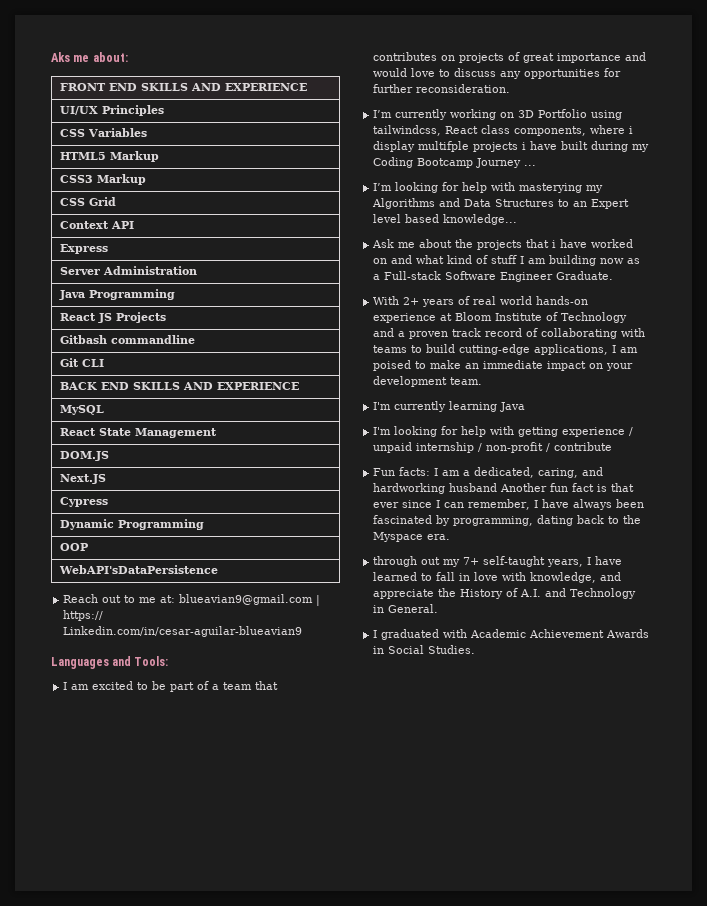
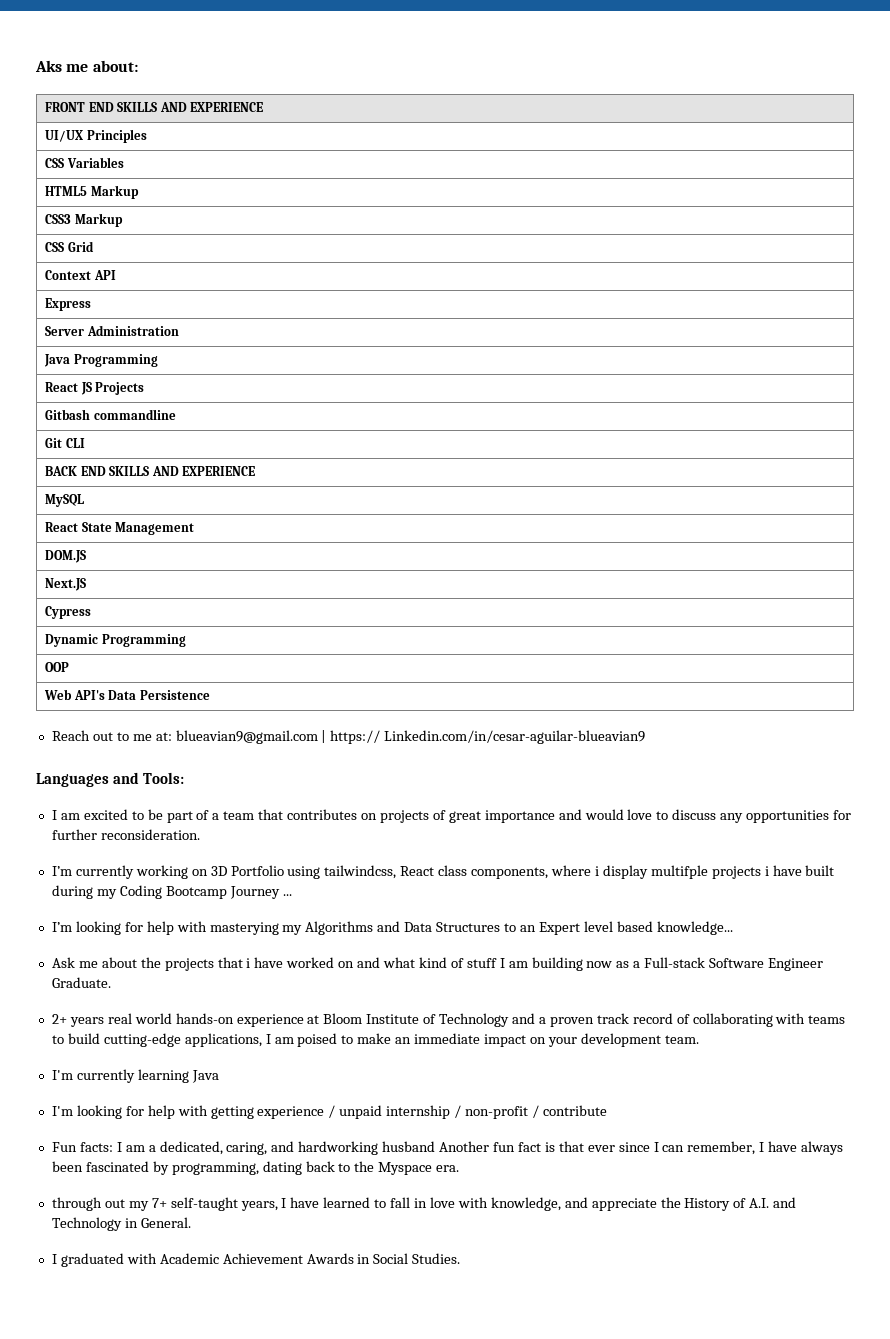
[58,565,218,574] WebAPI'sDataPersistence -> [44,689,210,700] Web API's Data Persistence
[373,296,400,305] With -> (111, 982) none
[458,296,471,305] of -> (104, 1022) none

